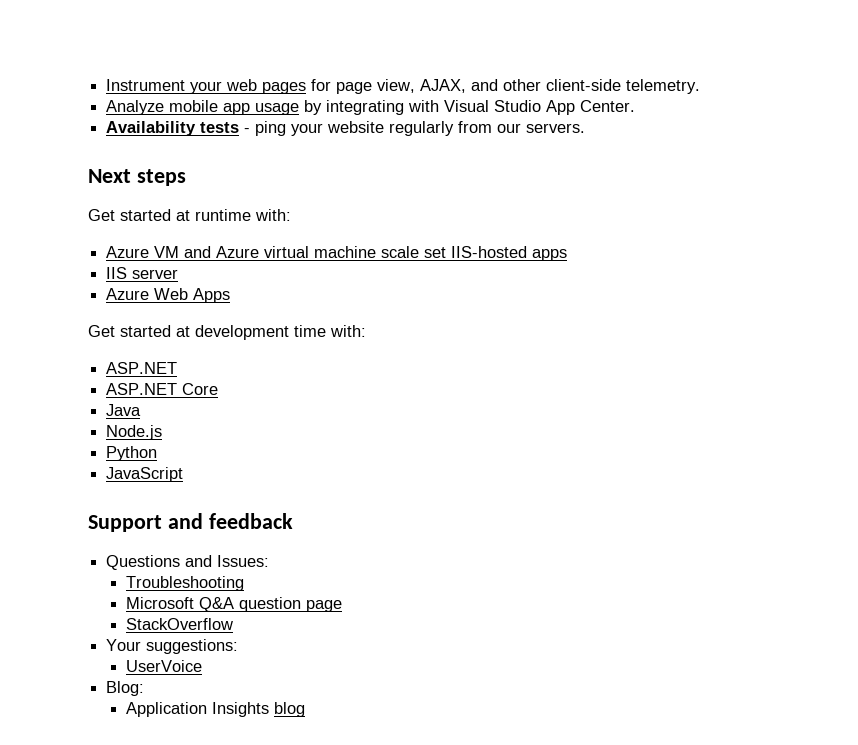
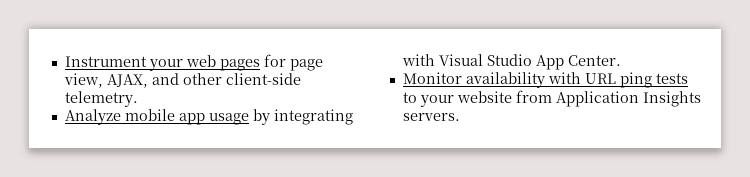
[106,121,586,136] [88,169,186,186] [88,209,291,221] [106,246,568,261] [106,267,179,279] [106,288,231,303] [88,325,366,340] [106,362,178,374] [106,383,219,395] [106,404,142,416] [106,425,163,440] [106,446,158,461] [106,467,184,482] [88,513,293,532] [106,555,270,570] [125,576,244,591] [125,597,342,612] [125,618,233,630] [106,639,239,654] [125,660,202,672] [106,681,145,696] Availability tests - ping your website regularly from our servers. // Next steps // Get started at runtime with: // Azure VM and Azure virtual machine scale set IIS-hosted apps // IIS server // Azure Web Apps // Get started at development time with: // ASP.NET // ASP.NET Core // Java // Node.js // Python // JavaScript // Support and feedback // Questions and Issues: // Troubleshooting // Microsoft Q&A question page // StackOverflow // Your suggestions: // UserVoice // Blog: // -> [402,72,688,88] [402,90,552,107] Monitor availability with URL ping tests to your website from
[273,702,305,717] blog -> [402,113,460,121] servers.

